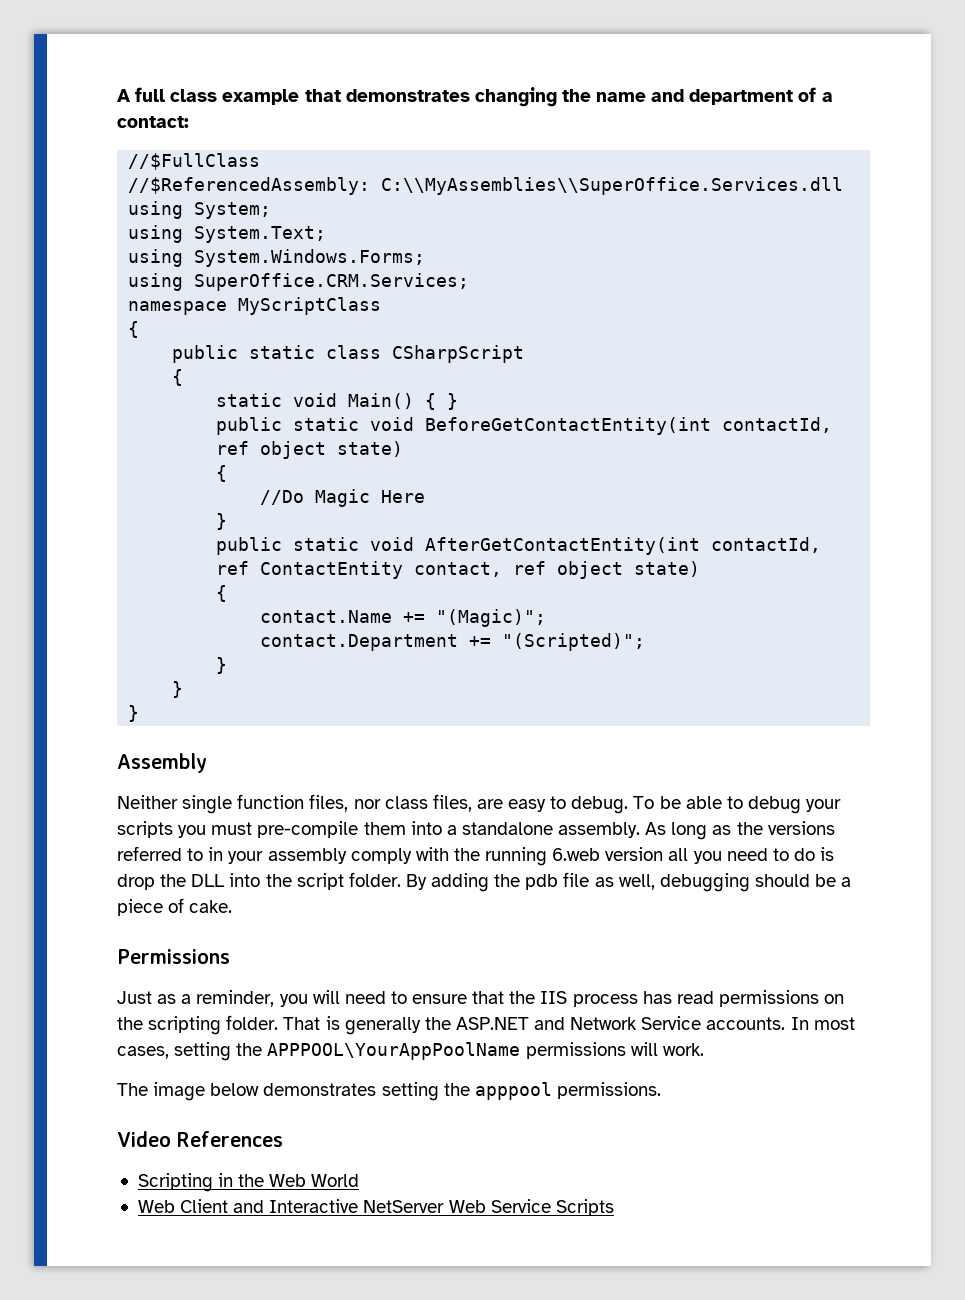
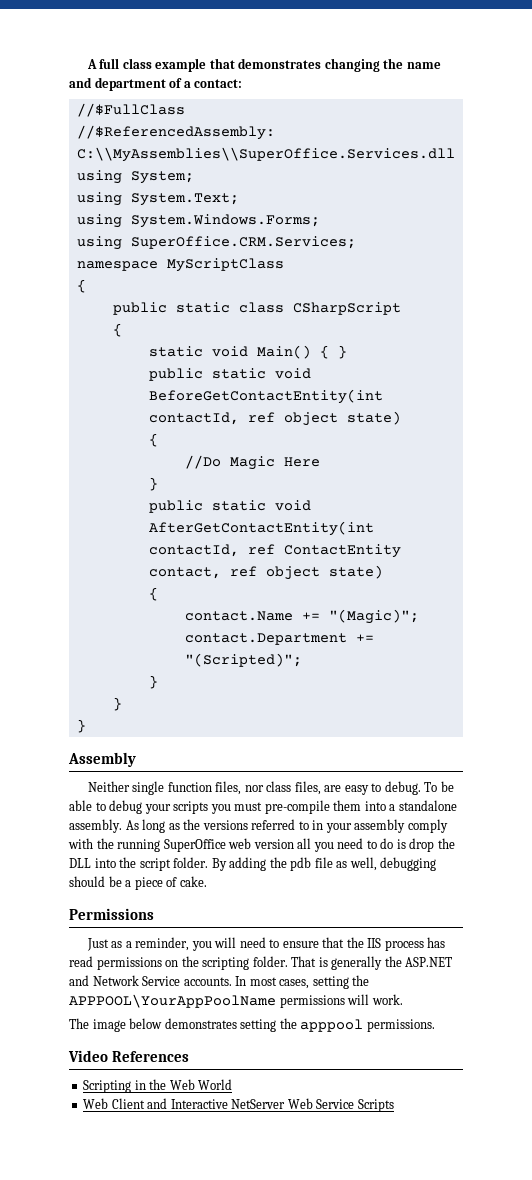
[552,848,601,861] 6.web -> [163,838,252,852] SuperOffice web

